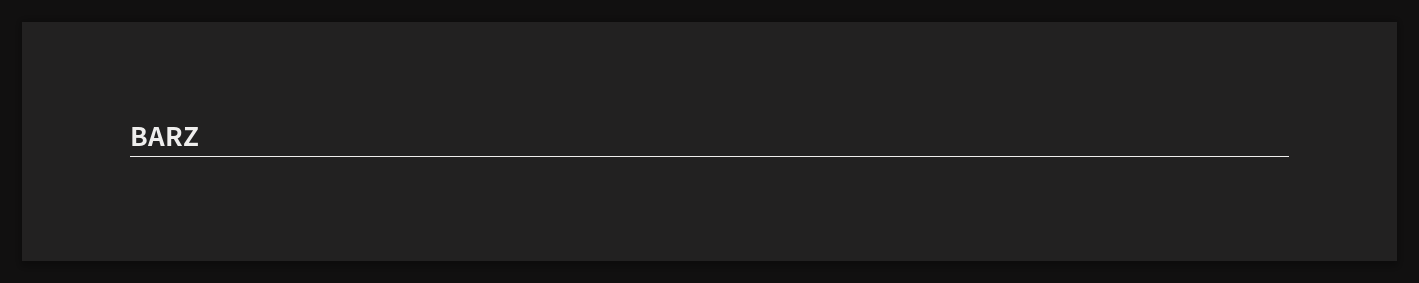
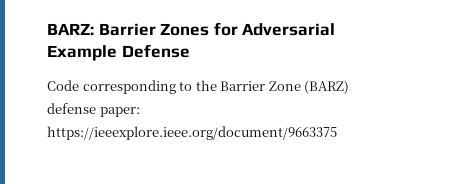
[130,127,199,146] BARZ -> [47,22,336,36] [47,44,190,61] [47,80,350,94] [47,103,140,117] [47,126,337,140] BARZ: Barrier Zones for Adversarial Example Defense // Code corresponding to the Barrier Zone (BARZ) defense paper: https://ieeexplore.ieee.org/document/9663375

